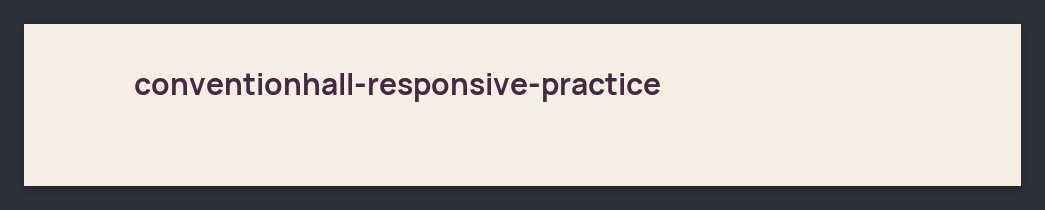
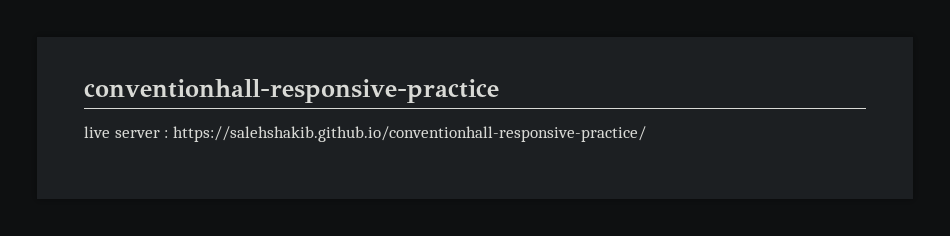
(661, 87) none -> [84,126,646,142] // live server : https://salehshakib.github.io/conventionhall-responsive-practice/

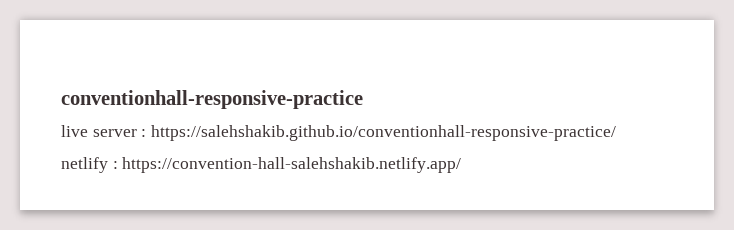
(646, 134) none -> [61,157,462,173] // netlify : https://convention-hall-salehshakib.netlify.app/

